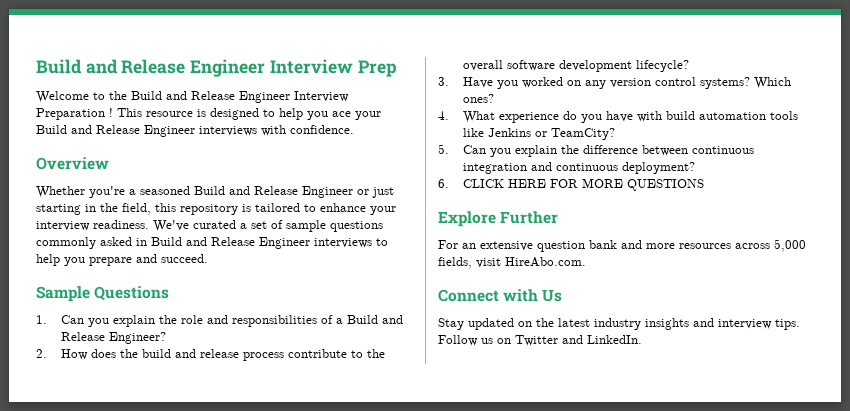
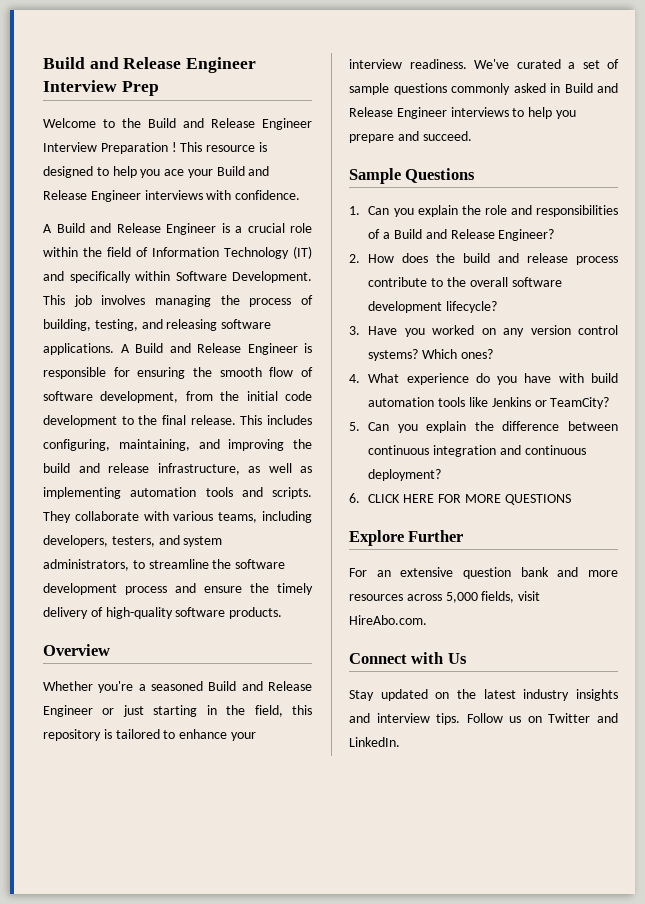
(354, 129) none -> [43,223,312,235] [43,246,312,259] [43,271,312,283] [43,295,313,307] [43,319,272,331] [43,343,312,355] [43,367,313,379] [43,391,312,403] [43,415,312,427] [43,439,312,451] [43,463,312,475] [43,487,312,499] [43,511,313,523] [43,535,223,547] [43,559,286,571] [43,583,313,595] [43,607,283,619] // A Build and Release Engineer is a crucial role within the field of Information Technology (IT) and specifically within Software Development. This job involves managing the process of building, testing, and releasing software applications. A Build and Release Engineer is responsible for ensuring the smooth flow of software development, from the initial code development to the final release. This includes configuring, maintaining, and improving the build and release infrastructure, as well as implementing automation tools and scripts. They collaborate with various teams, including developers, testers, and system administrators, to streamline the software development process and ensure the timely delivery of high-quality software products.

